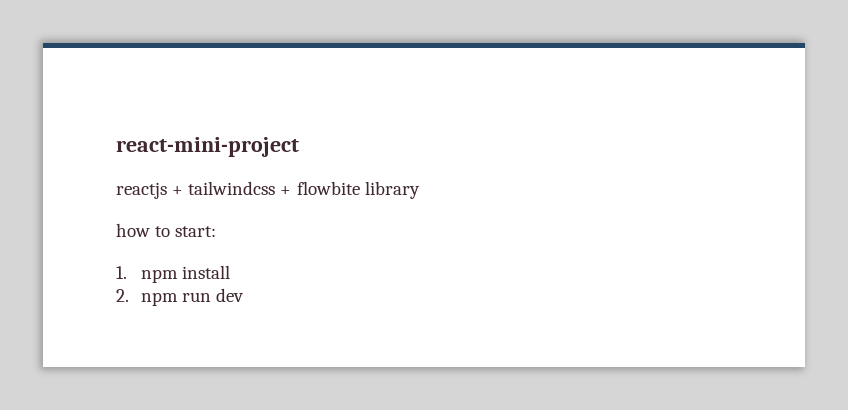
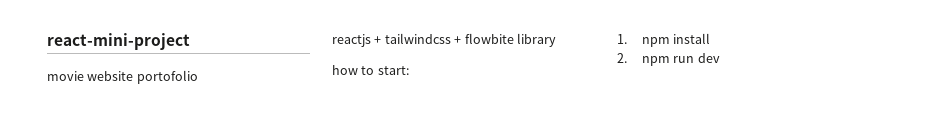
(299, 147) none -> [47,70,198,84] // movie website portofolio

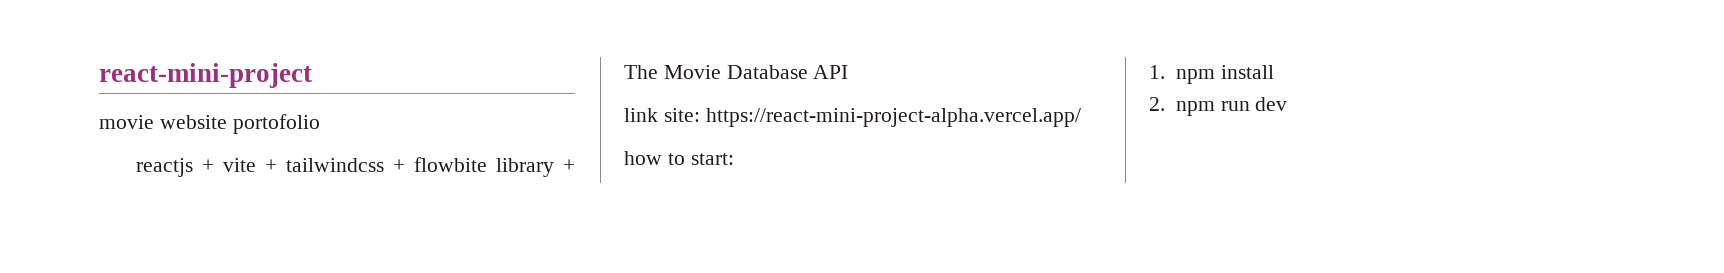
(382, 40) none -> [223,158,278,172] vite +
(556, 40) none -> [563,159,575,172] [624,65,849,79] [624,108,1081,127] + The Movie Database API // link site: https://react-mini-project-alpha.vercel.app/

